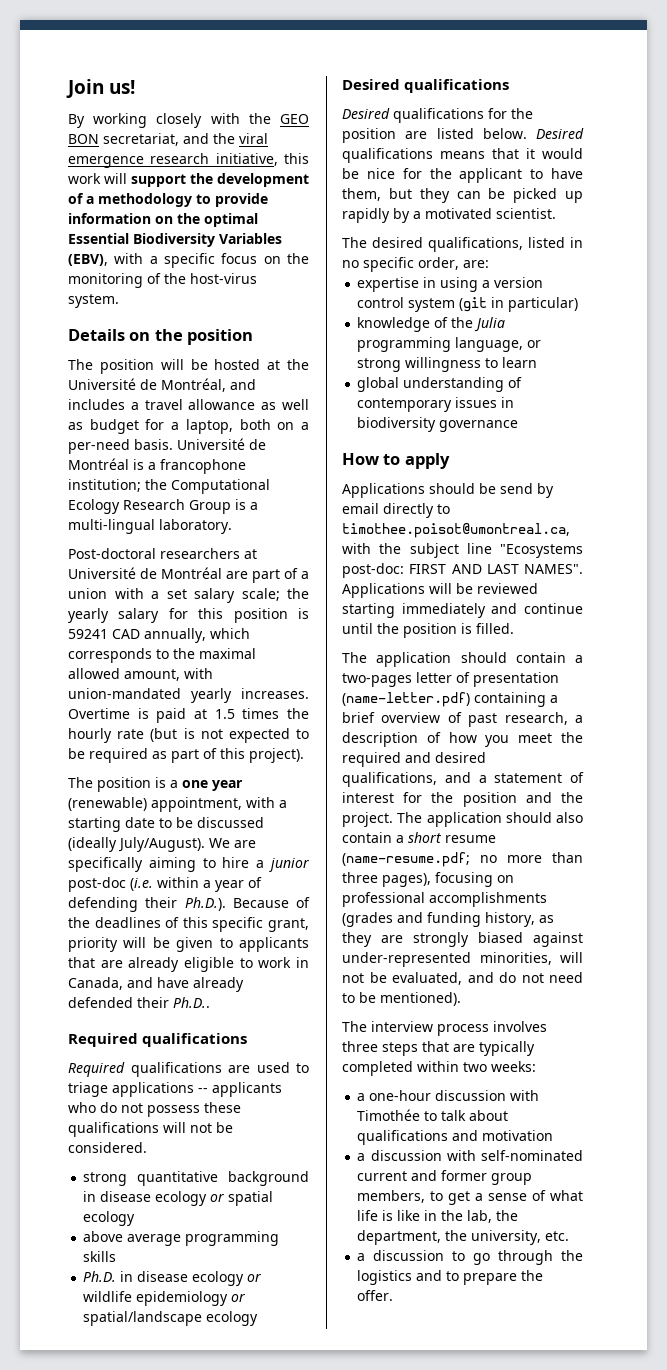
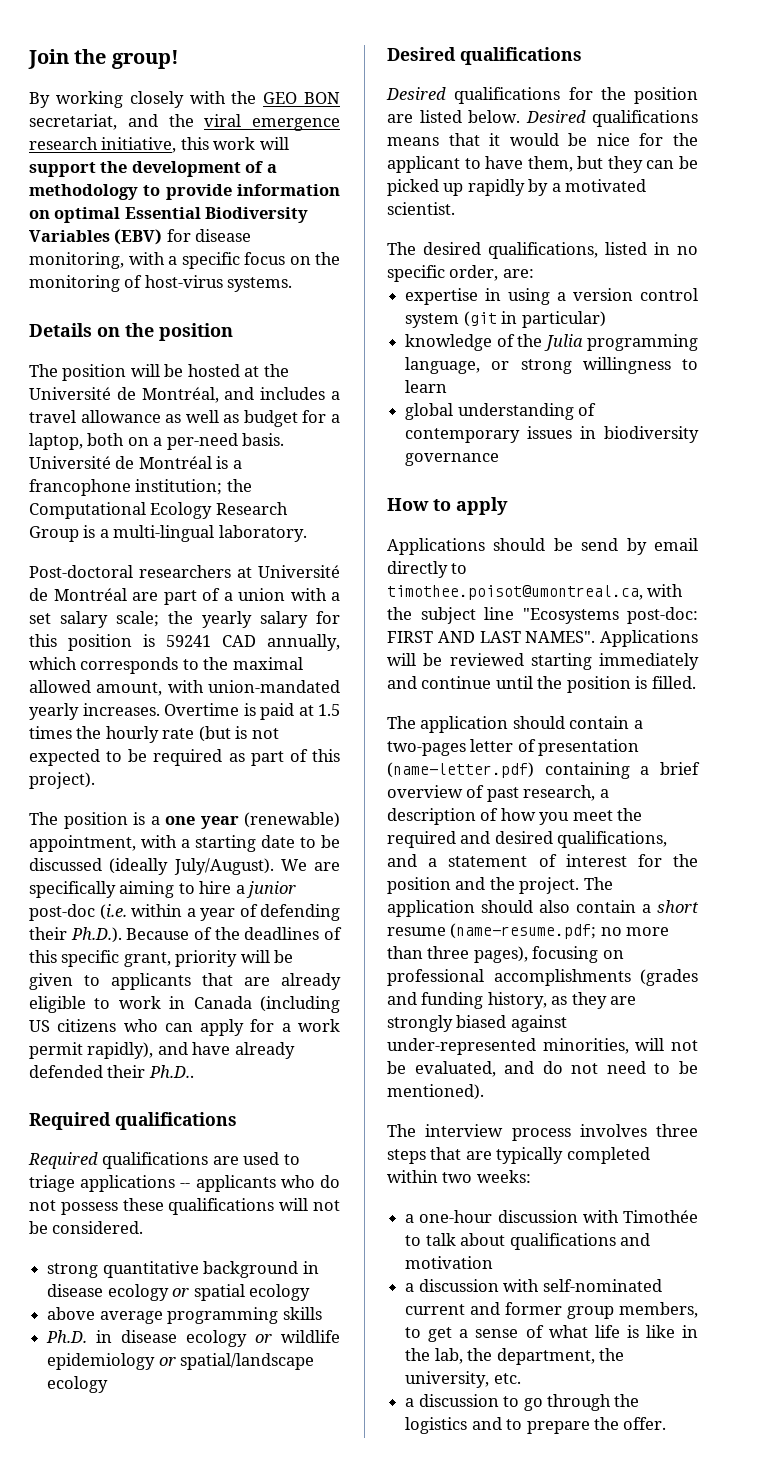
[109,80,136,94] us! -> [74,49,179,69] the group!
[177,213,200,224] the -> (50, 214) none
[68,254,108,266] (EBV), -> [114,229,252,245] [29,252,124,269] (EBV) for disease monitoring,
[164,273,257,284] [68,294,119,308] the host-virus system. -> [144,275,293,292] host-virus systems.
[68,977,123,990] Canada, -> [193,996,340,1013] [29,1019,340,1036] [29,1042,154,1059] Canada (including US citizens who can apply for a work permit rapidly),

